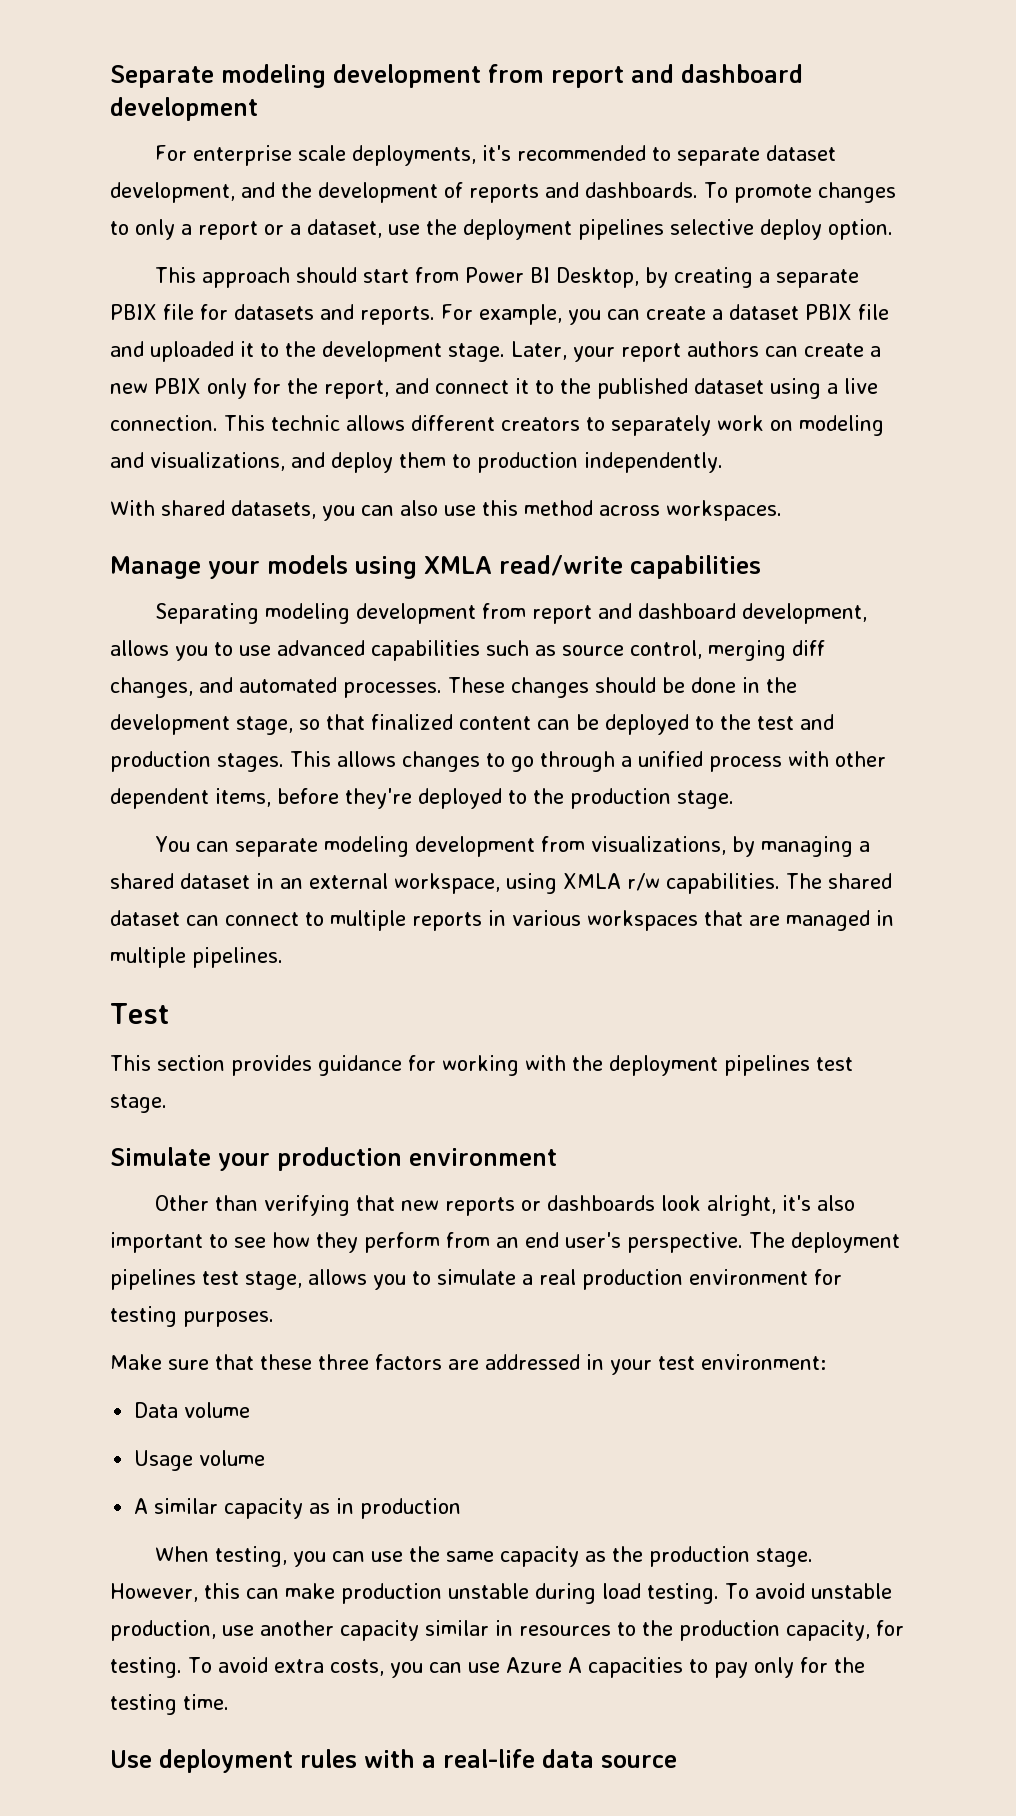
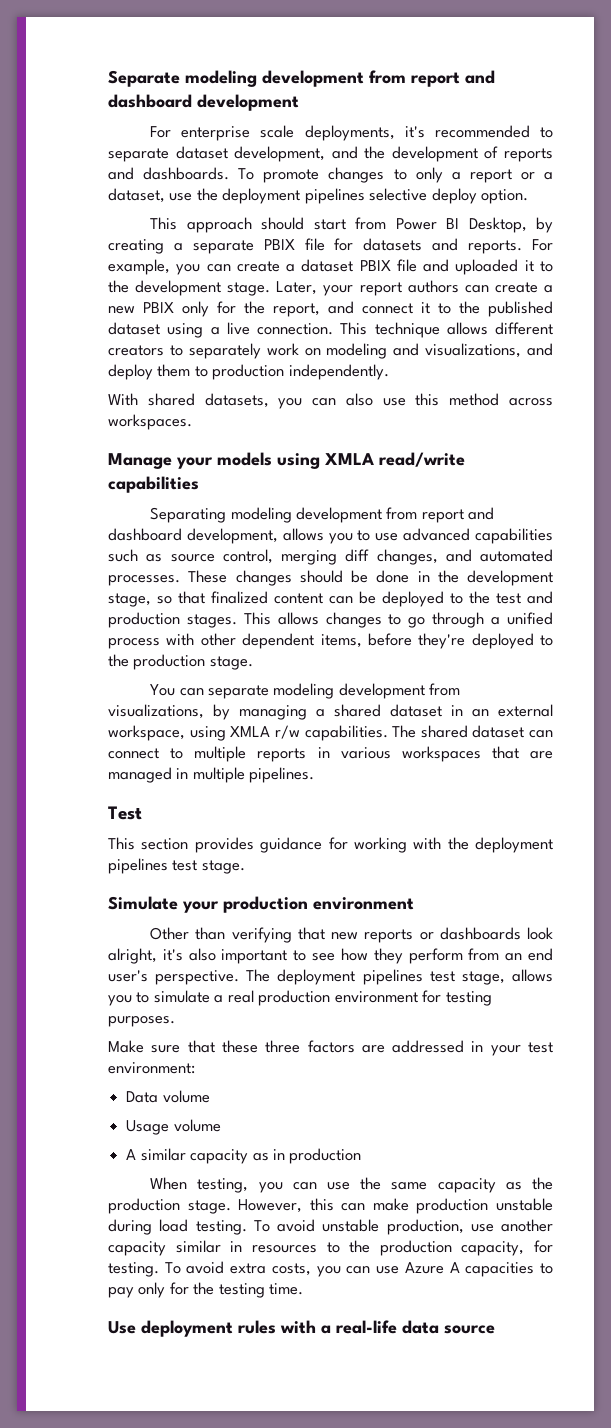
[271,415,340,431] technic -> [374,322,440,338] technique

